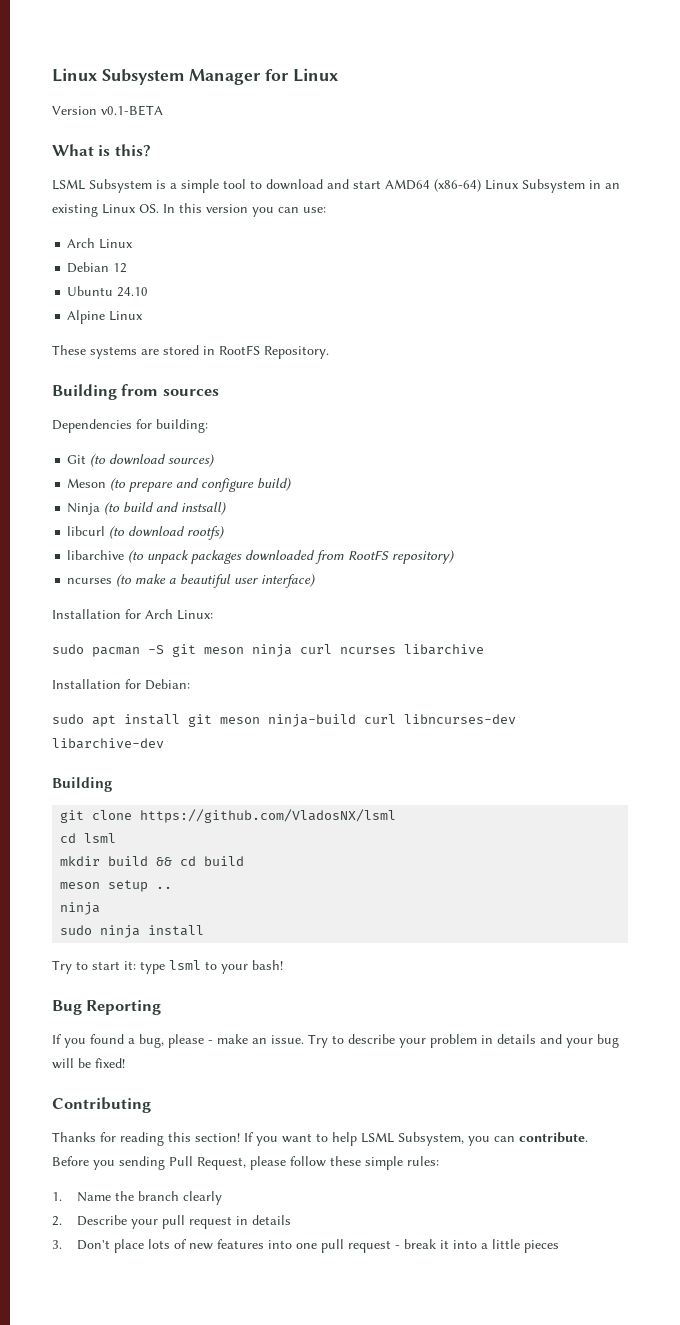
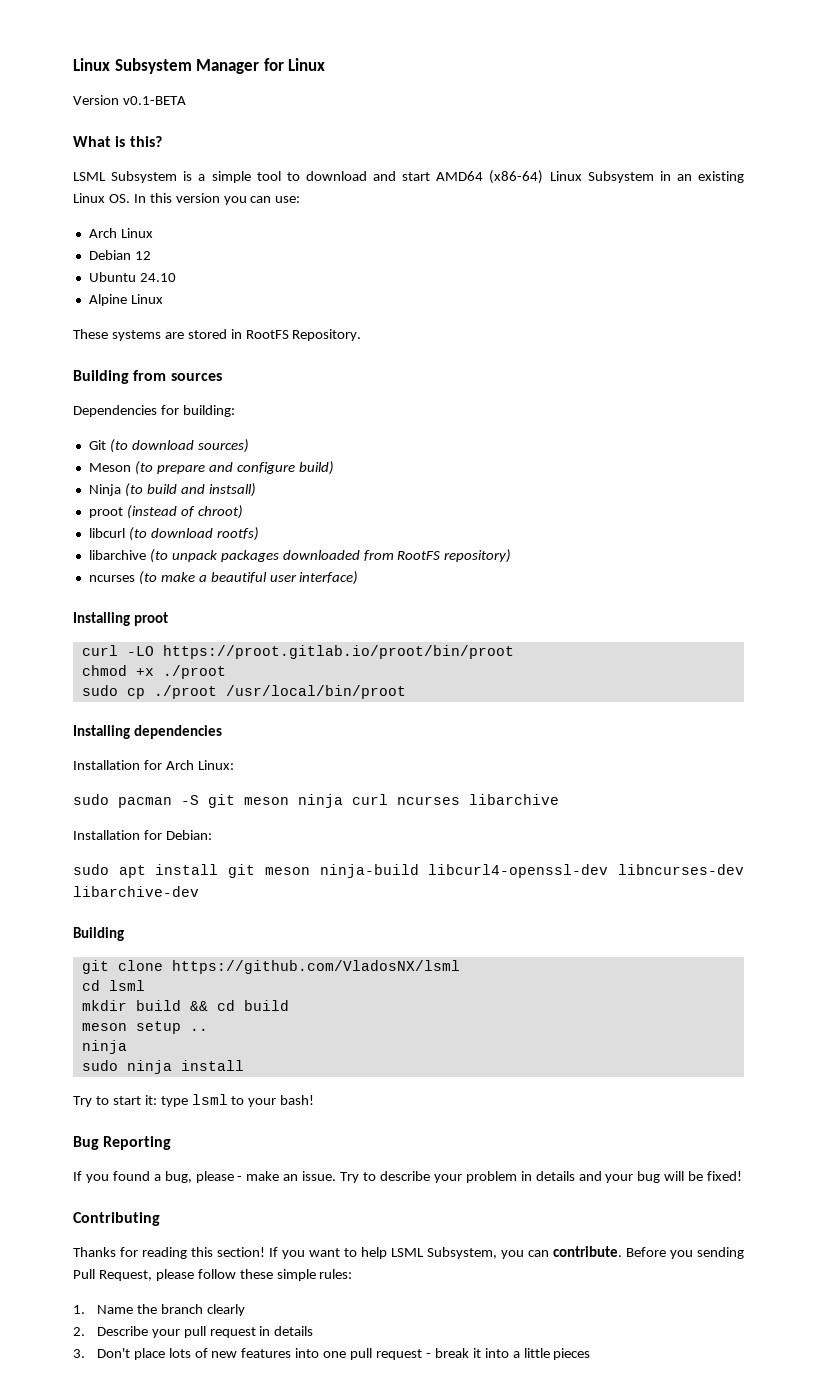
(228, 508) none -> [88,505,243,519] // proot (instead of chroot)
(317, 581) none -> [73,612,169,626] [81,645,514,659] [81,665,226,679] [81,685,406,699] [73,725,223,739] // Installing proot // curl -LO https://proot.gitlab.io/proot/bin/proot // chmod +x ./proot // sudo cp ./proot /usr/local/bin/proot // Installing dependencies
[364,714,396,724] curl -> [428,864,609,878] libcurl4-openssl-dev

